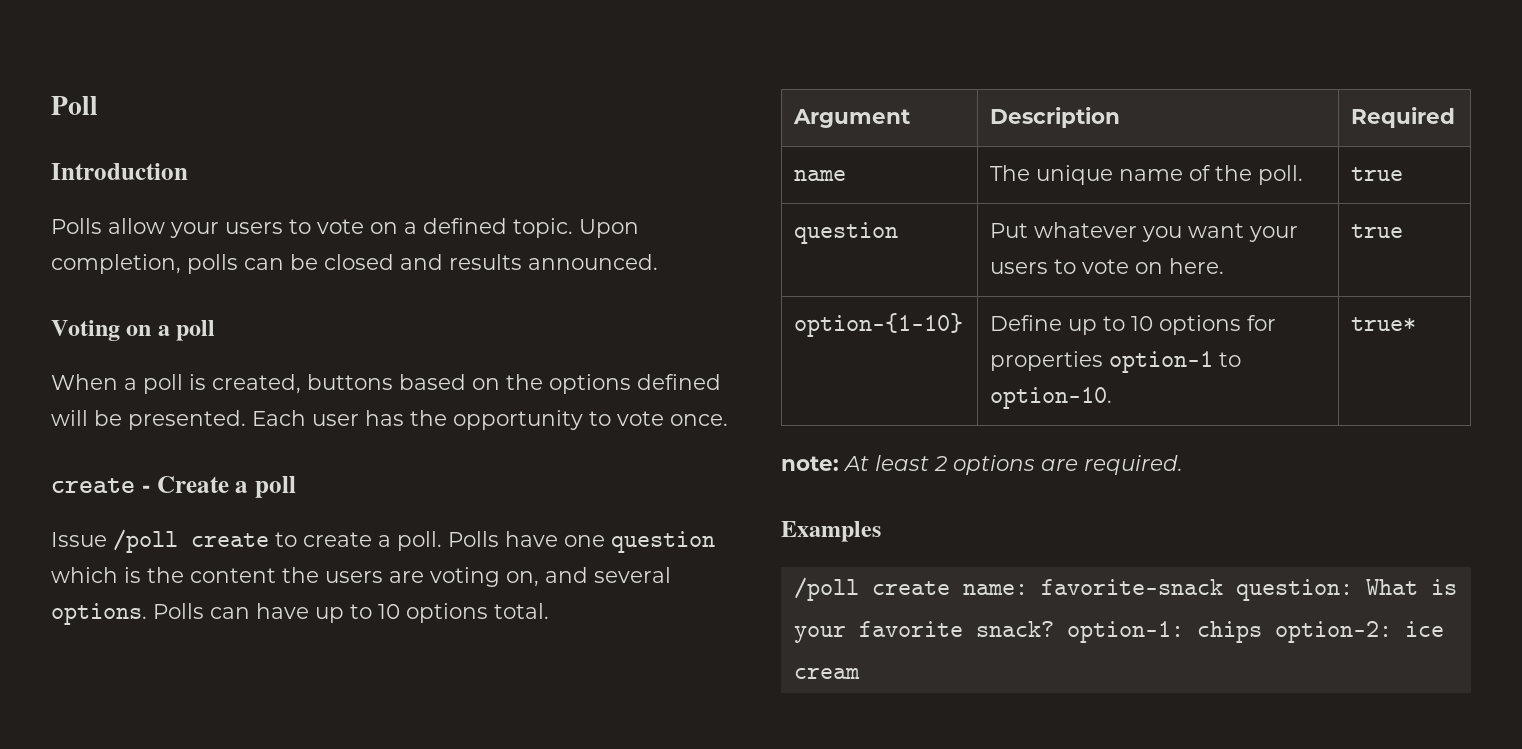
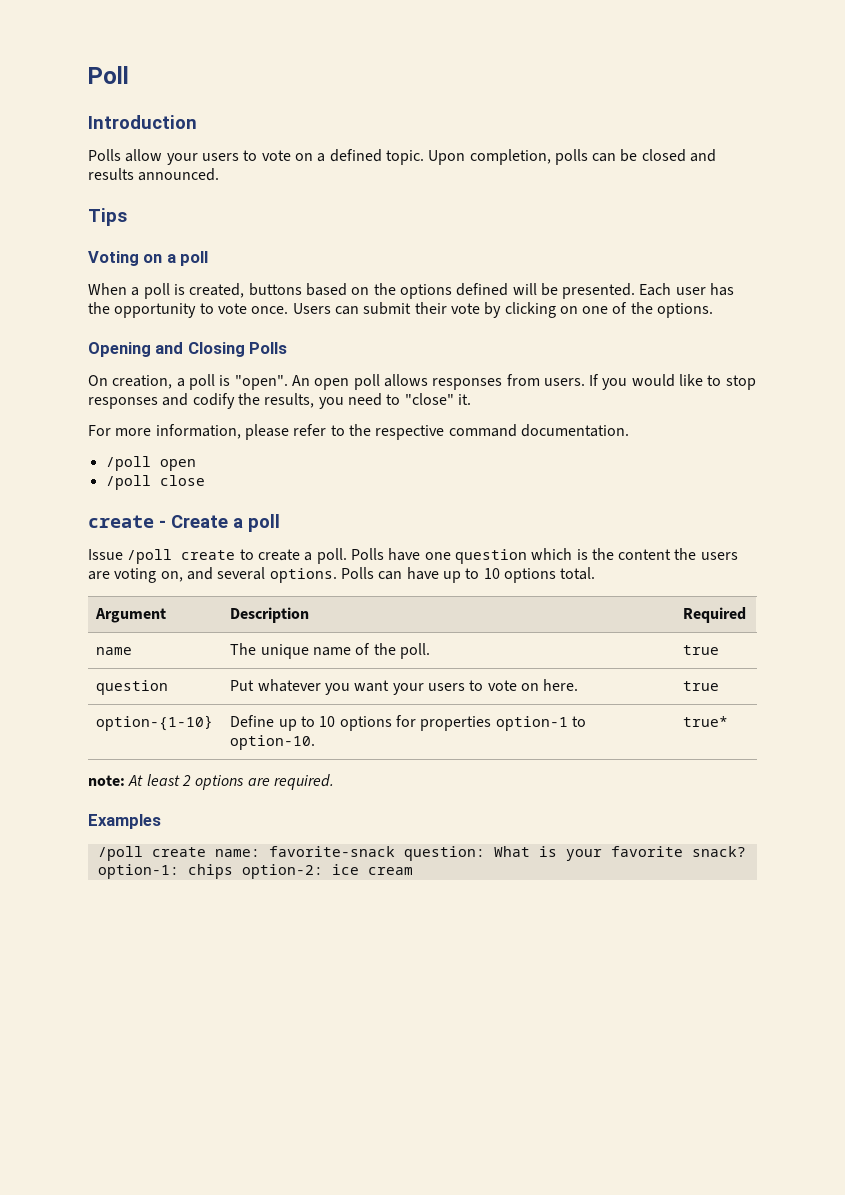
(658, 262) none -> [88,208,127,226] // Tips
(728, 420) none -> [292,302,714,318] [88,342,288,357] [88,374,756,390] [88,393,471,409] [88,424,629,440] [105,456,196,471] [105,475,205,490] Users can submit their vote by clicking on one of the options. // Opening and Closing Polls // On creation, a poll is "open". An open poll allows responses from users. If you would like to stop responses and codify the results, you need to "close" it. // For more information, please refer to the respective command documentation. // /poll open // /poll close

